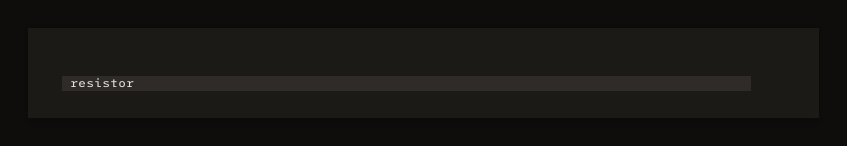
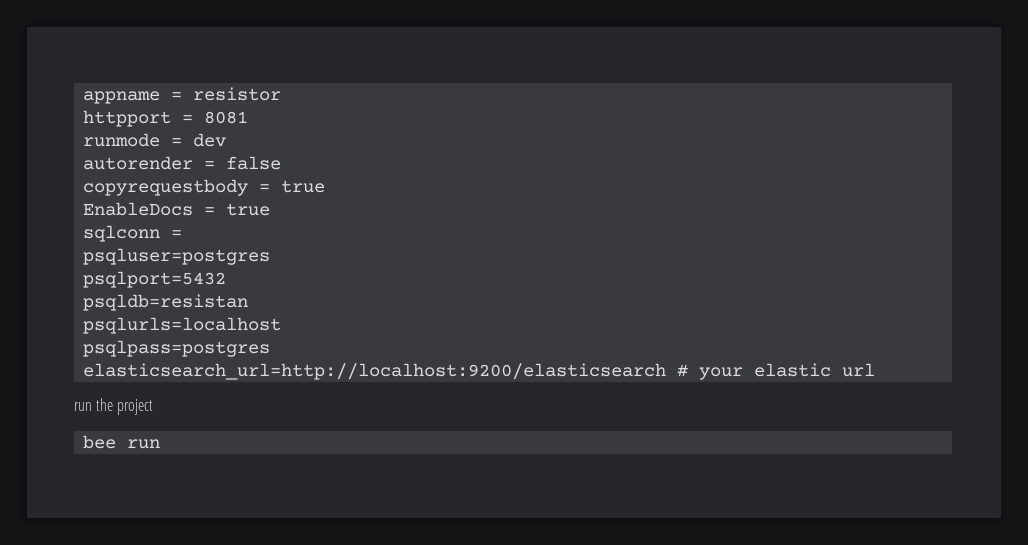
(69, 83) none -> [83,91,183,104] appname =
(134, 83) none -> [83,110,249,127] [83,133,227,147] [83,156,282,170] [83,179,326,196] [83,202,271,216] [83,225,183,242] [83,248,271,265] [83,271,227,288] [83,294,249,311] [83,317,282,334] [83,340,271,357] [83,363,876,380] [74,398,154,415] [83,435,161,449] // httpport = 8081 // runmode = dev // autorender = false // copyrequestbody = true // EnableDocs = true // sqlconn = // psqluser=postgres // psqlport=5432 // psqldb=resistan // psqlurls=localhost // psqlpass=postgres // elasticsearch_url=http://localhost:9200/elasticsearch # your elastic url // run the project // bee run

